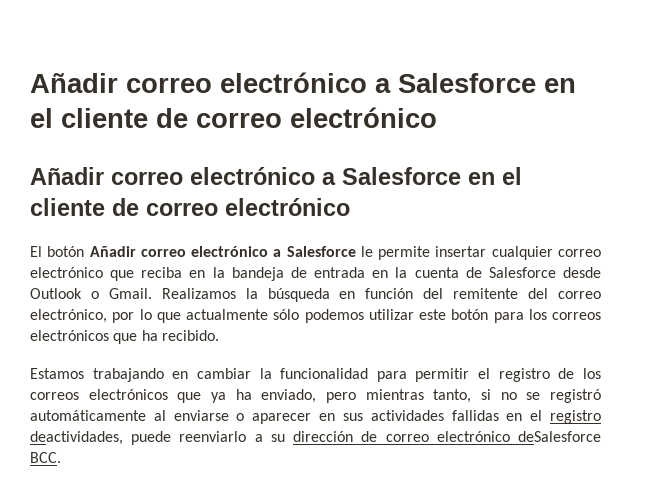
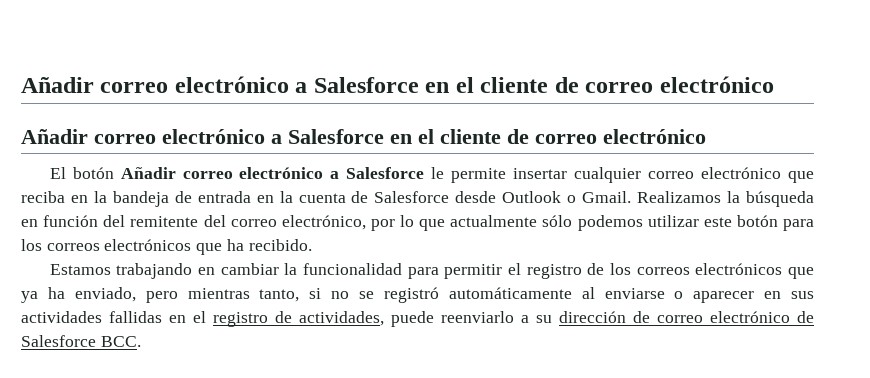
[30,431,123,445] deactividades, -> [275,311,384,326] de actividades,
[518,431,601,442] deSalesforce -> [797,311,814,323] [21,335,96,347] de Salesforce

